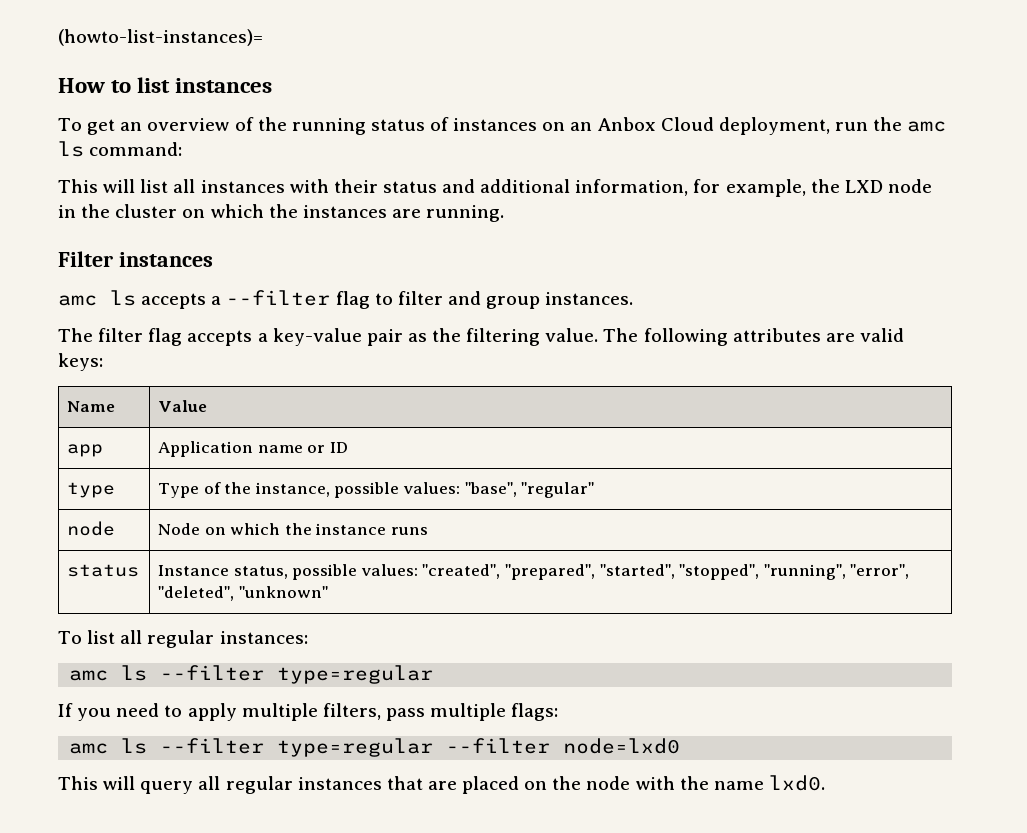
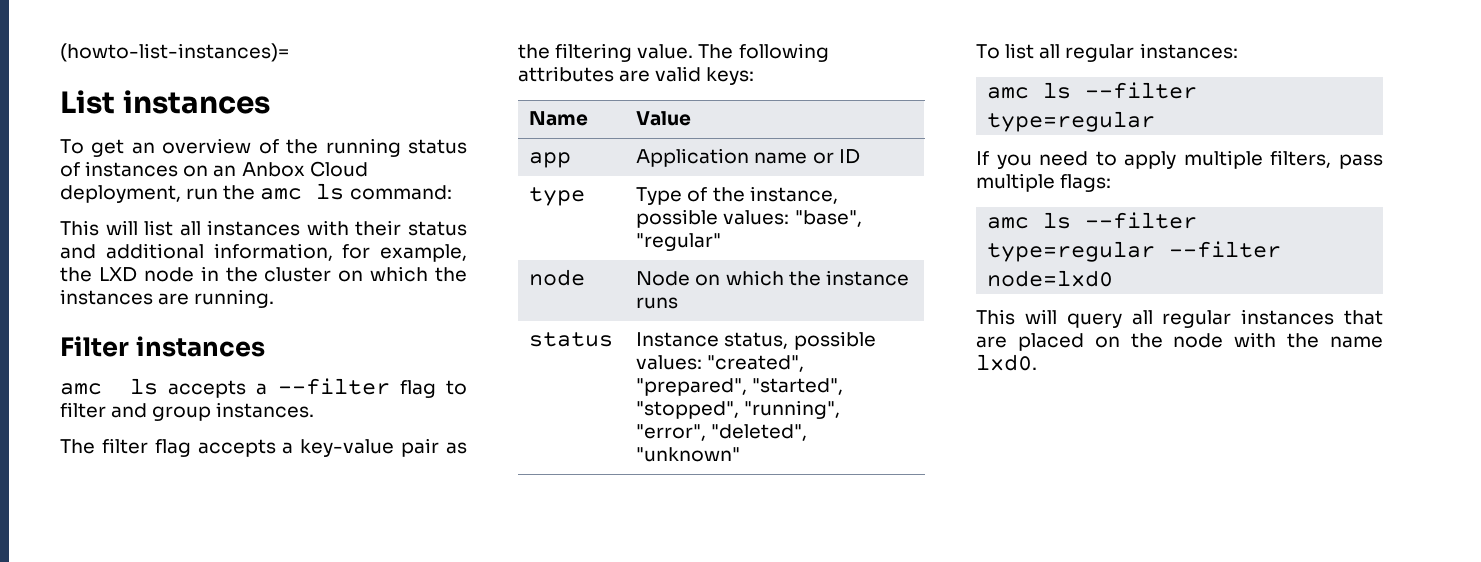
[58,77,171,93] How to list -> [60,90,115,114] List

